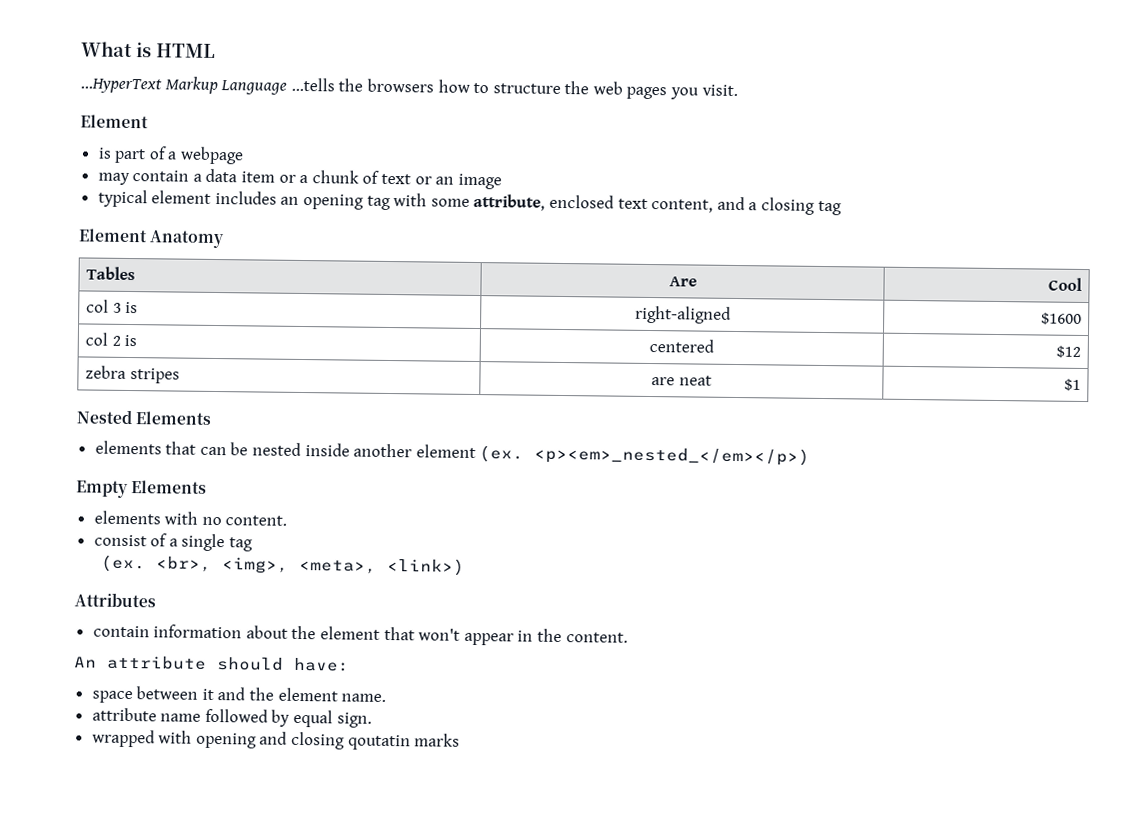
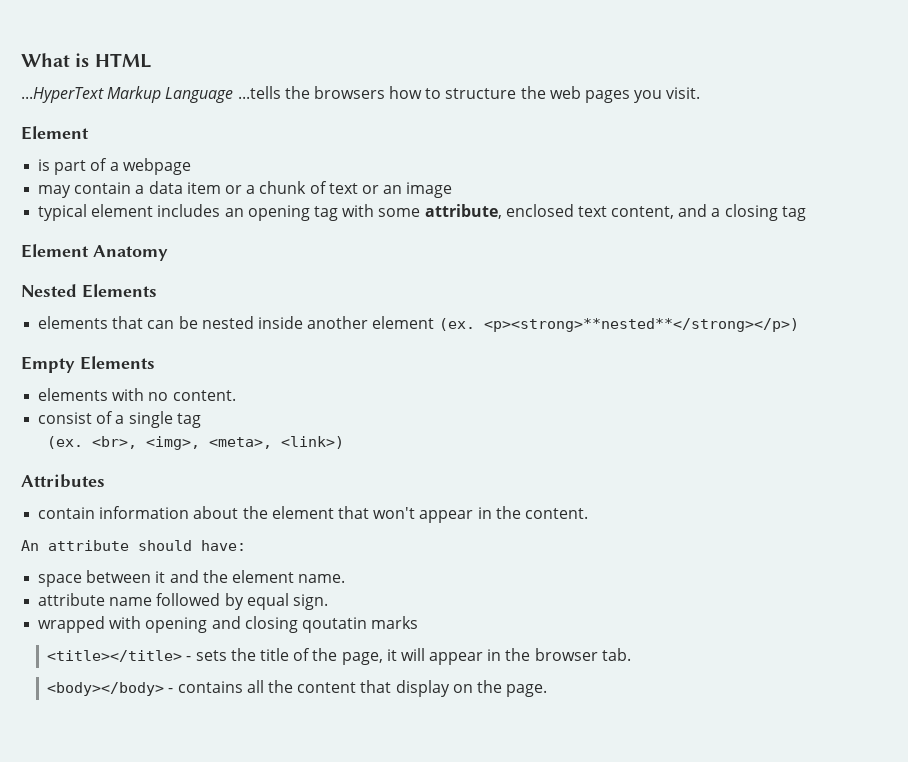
[86,266,136,281] [668,276,697,287] [1047,277,1082,291] [86,299,139,314] [634,305,731,324] [1040,312,1082,325] [85,332,138,347] [649,339,714,353] [1055,345,1081,358] [85,365,180,384] [651,375,712,386] [1063,378,1081,391] // Tables | Are | Cool // col 3 is | right-aligned | $1600 // col 2 is | centered | $12 // zebra stripes | are neat | $1 -> (168, 253) none
[534,445,811,466] <p><em>_nested_</em></p>) -> [483,318,799,332] <p><strong>**nested**</strong></p>)
(461, 740) none -> [47,648,631,665] [47,680,548,697] // <title></title> - sets the title of the page, it will appear in the browser tab. // <body></body> - contains all the content that display on the page.

